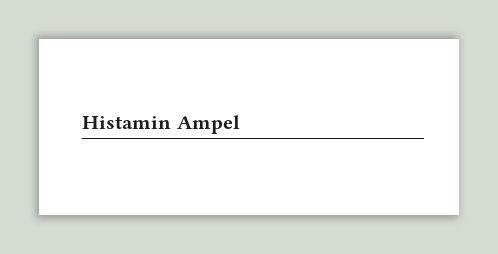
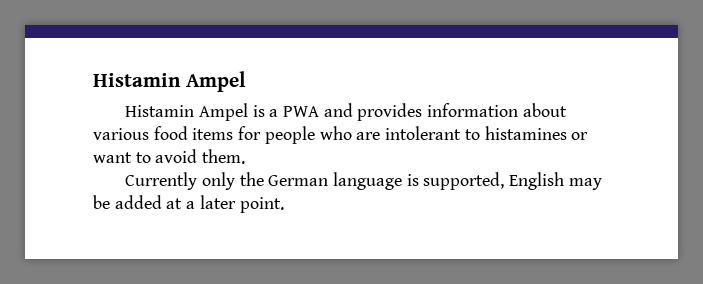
[82,115,240,134] Histamin Ampel -> [93,71,246,92] [125,103,567,121] [93,126,589,144] [93,149,246,164] [125,172,602,190] [93,195,284,213] Histamin Ampel // Histamin Ampel is a PWA and provides information about various food items for people who are intolerant to histamines or want to avoid them. // Currently only the German language is supported, English may be added at a later point.

